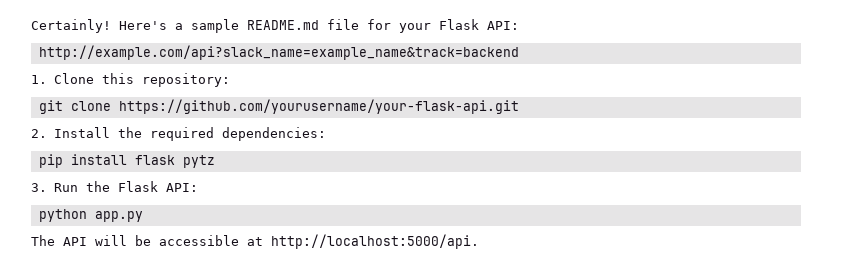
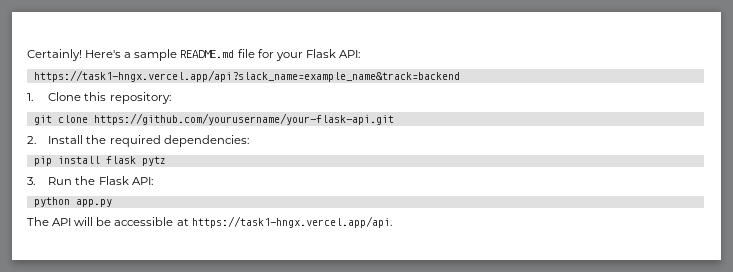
[38,45,519,60] http://example.com/api?slack_name=example_name&track=backend -> [33,70,460,82] https://task1-hngx.vercel.app/api?slack_name=example_name&track=backend
[271,234,479,249] http://localhost:5000/api. -> [191,216,392,228] https://task1-hngx.vercel.app/api.

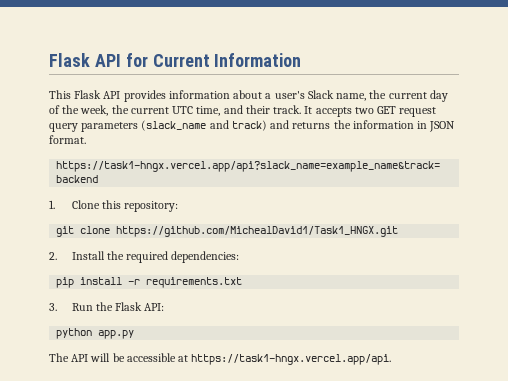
[27,49,360,61] Certainly! Here's a sample README.md file for your Flask API: -> [49,53,302,67] [49,90,448,102] [49,105,437,117] [49,120,456,132] [49,135,86,144] Flask API for Current Information // This Flask API provides information about a user's Slack name, the current day of the week, the current UTC time, and their track. It accepts two GET request query parameters (slack_name and track) and returns the information in JSON format.
[93,113,394,125] https://github.com/yourusername/your-flask-api.git -> [116,226,399,237] https://github.com/MichealDavid1/Task1_HNGX.git
[105,156,166,166] flask pytz -> [128,277,243,288] -r requirements.txt

